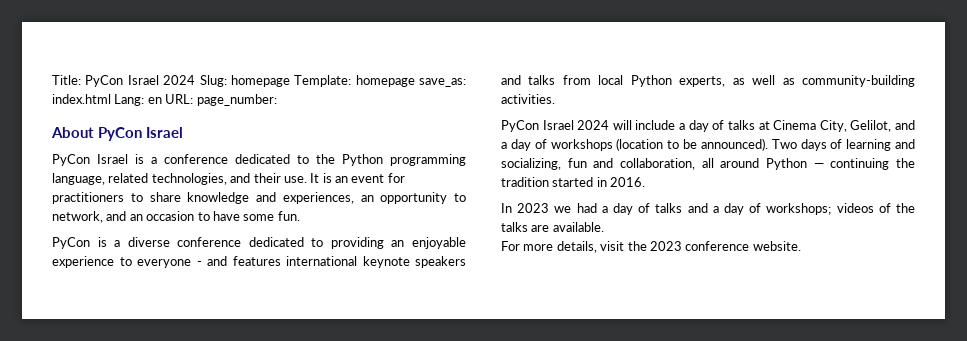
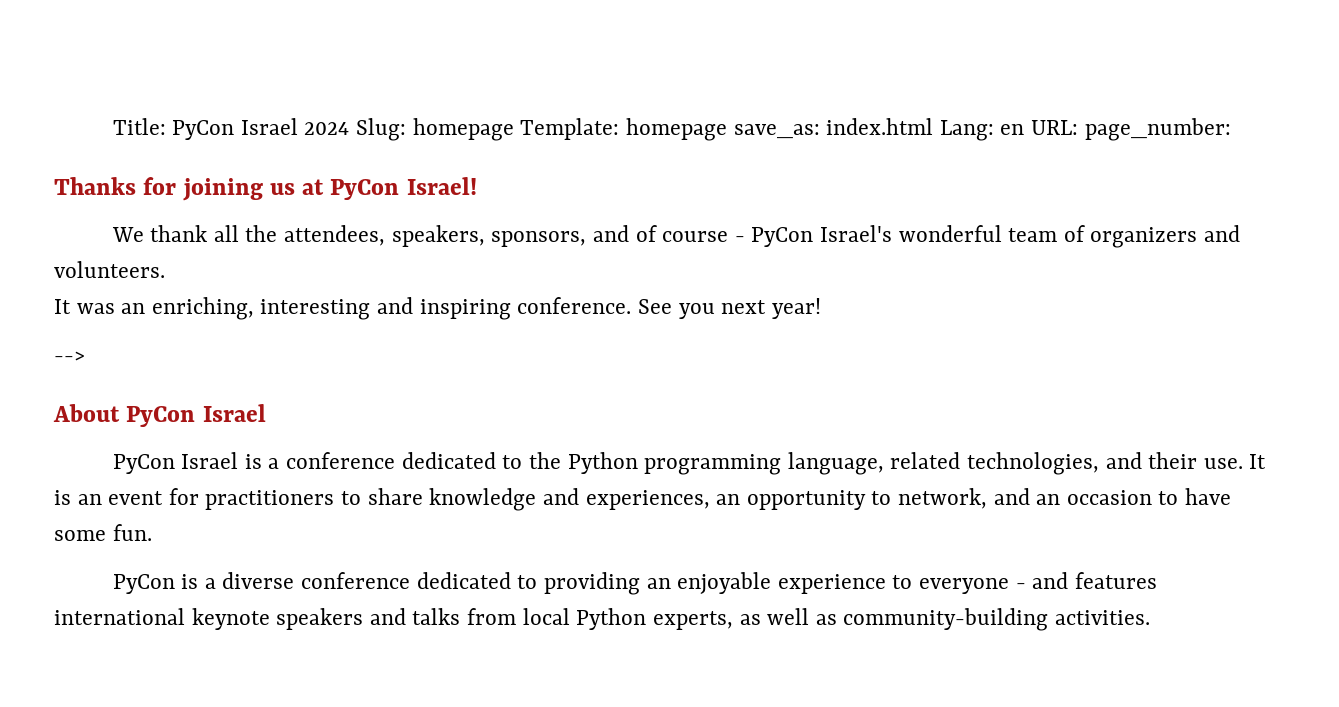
(277, 100) none -> [54,177,477,201] [111,225,1241,248] [54,261,165,278] [54,297,821,320] [54,351,85,362] // Thanks for joining us at PyCon Israel! // We thank all the attendees, speakers, sponsors, and of course - PyCon Israel's wonderful team of organizers and volunteers. // It was an enriching, interesting and inspiring conference. See you next year! // -->
[501,120,916,132] [501,138,915,151] [501,158,915,170] [501,177,646,187] [501,203,915,215] [501,222,604,232] [501,241,801,253] // PyCon Israel 2024 will include a day of talks at Cinema City, Gelilot, and a day of workshops (location to be announced). Two days of learning and socializing, fun and collaboration, all around Python — continuing the tradition started in 2016. // In 2023 we had a day of talks and a day of workshops; videos of the talks are available. // For more details, visit the 2023 conference website. -> (1150, 617) none

